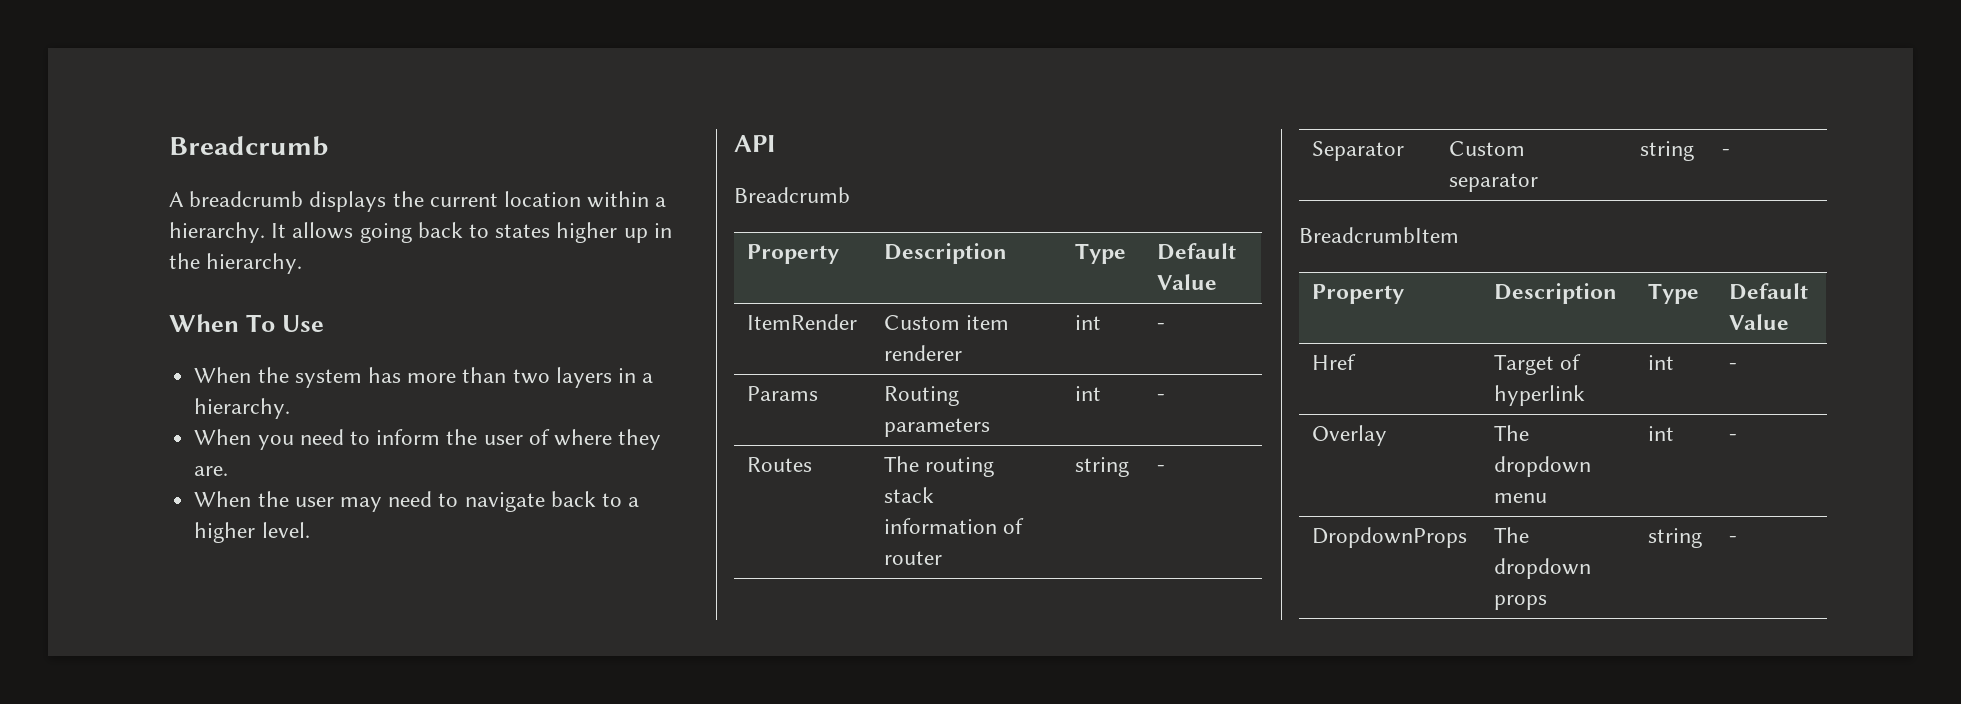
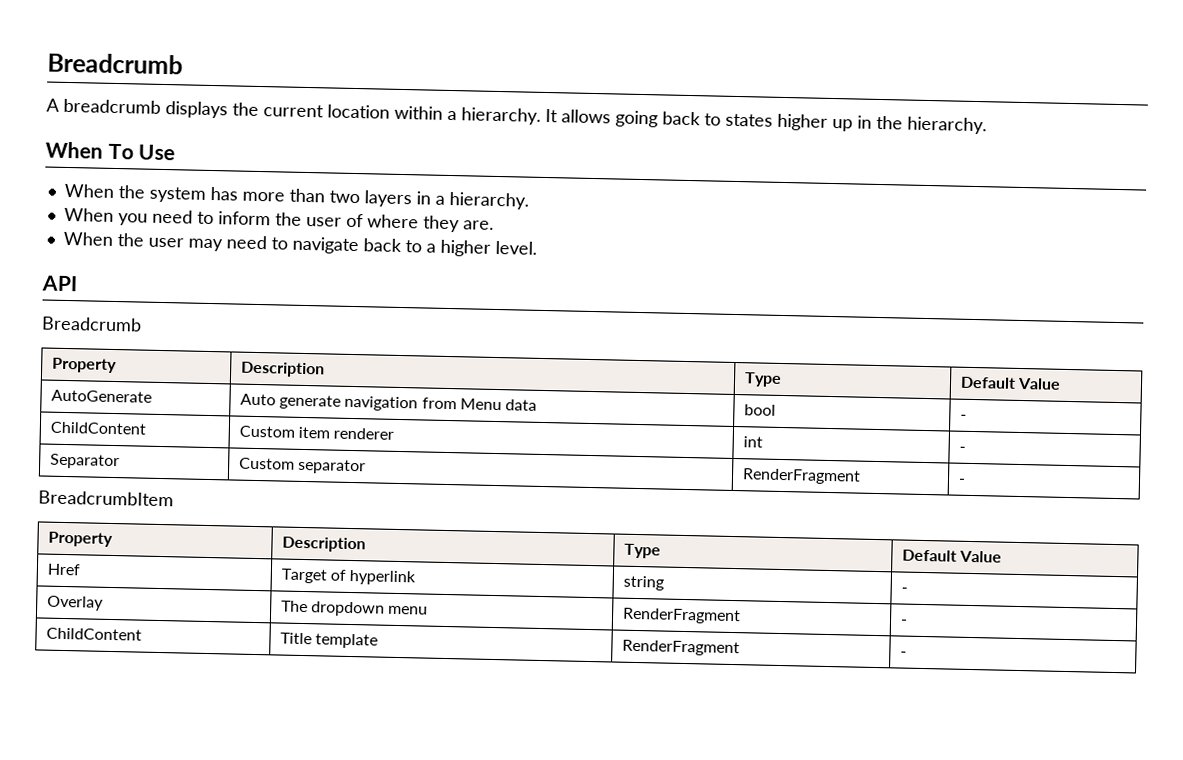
[747,314,858,330] ItemRender -> [50,389,152,403] [239,393,538,412] [743,404,776,416] [959,414,967,420] [49,421,146,435] AutoGenerate | Auto generate navigation from Menu data | bool | - // ChildContent
[747,386,819,401] [884,386,960,406] [884,418,991,437] [1075,386,1102,401] [1157,394,1166,401] [747,457,813,472] [884,456,995,477] [884,487,935,503] [884,518,1025,534] [884,551,943,565] [1075,457,1130,477] [1157,465,1166,472] // Params | Routing parameters | int | - // Routes | The routing stack information of router | string | - -> (966, 449) none
[1640,141,1695,161] string -> [741,468,861,485] RenderFragment
[1648,355,1675,370] int -> [622,575,664,591] string
[1648,426,1675,441] [1729,434,1738,441] [1312,527,1468,548] [1494,527,1530,543] [1494,558,1592,579] [1494,595,1548,610] [1648,528,1703,548] int | - // DropdownProps | The dropdown props | string -> [621,607,741,625] [899,619,908,625] [45,627,142,641] [279,632,379,649] [621,639,740,657] RenderFragment | - // ChildContent | Title template | RenderFragment

